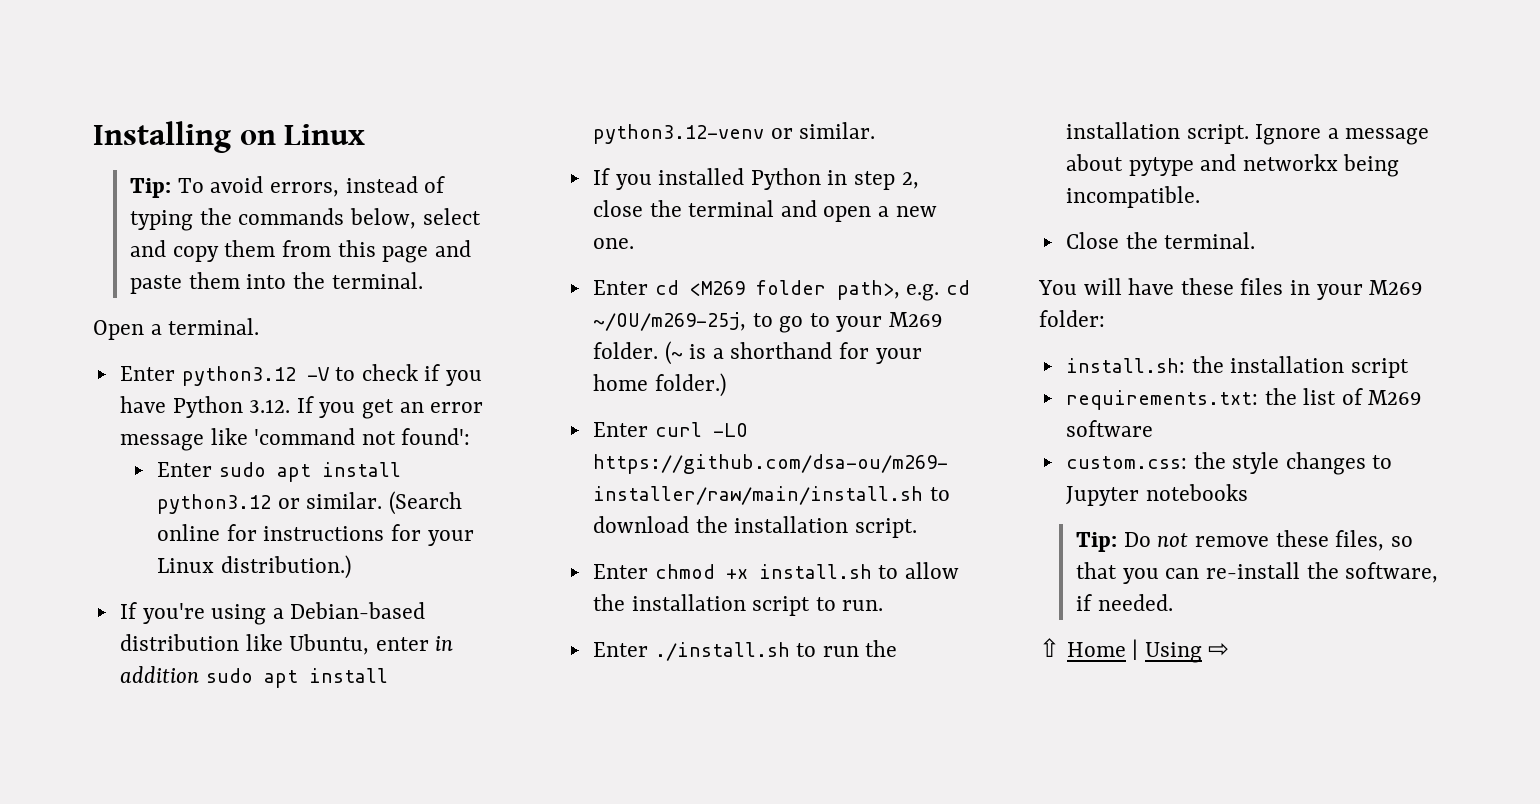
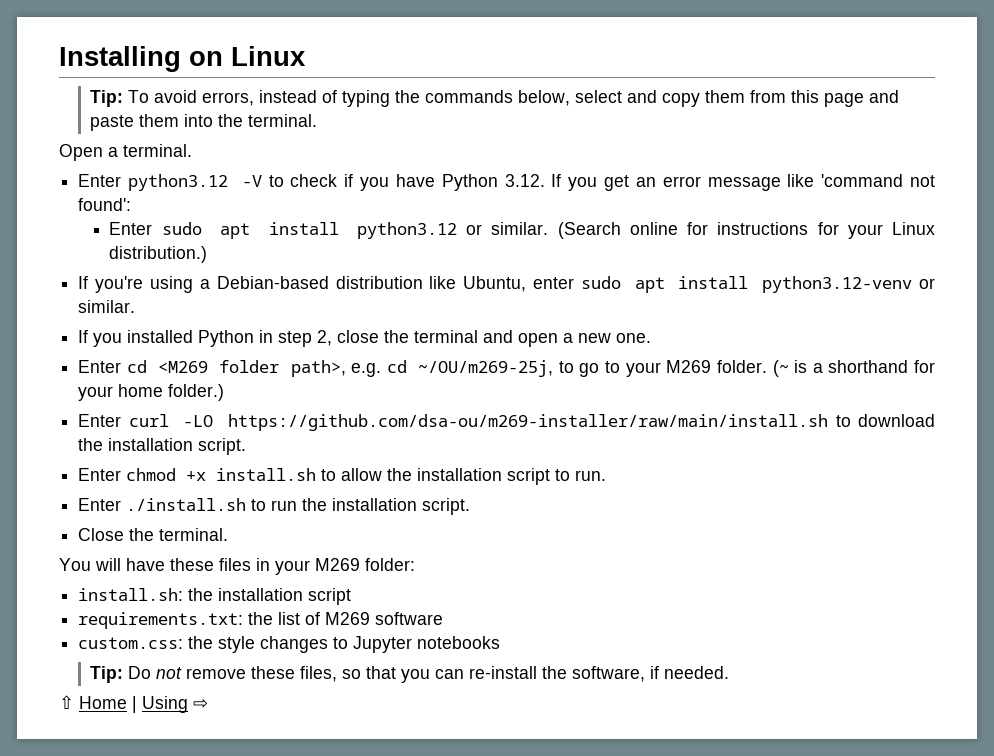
[435,636,454,651] [119,666,199,683] in addition -> (575, 283) none
[1255,124,1430,145] [1065,154,1400,177] [1065,186,1200,208] Ignore a message about pytype and networkx being incompatible. -> (471, 506) none

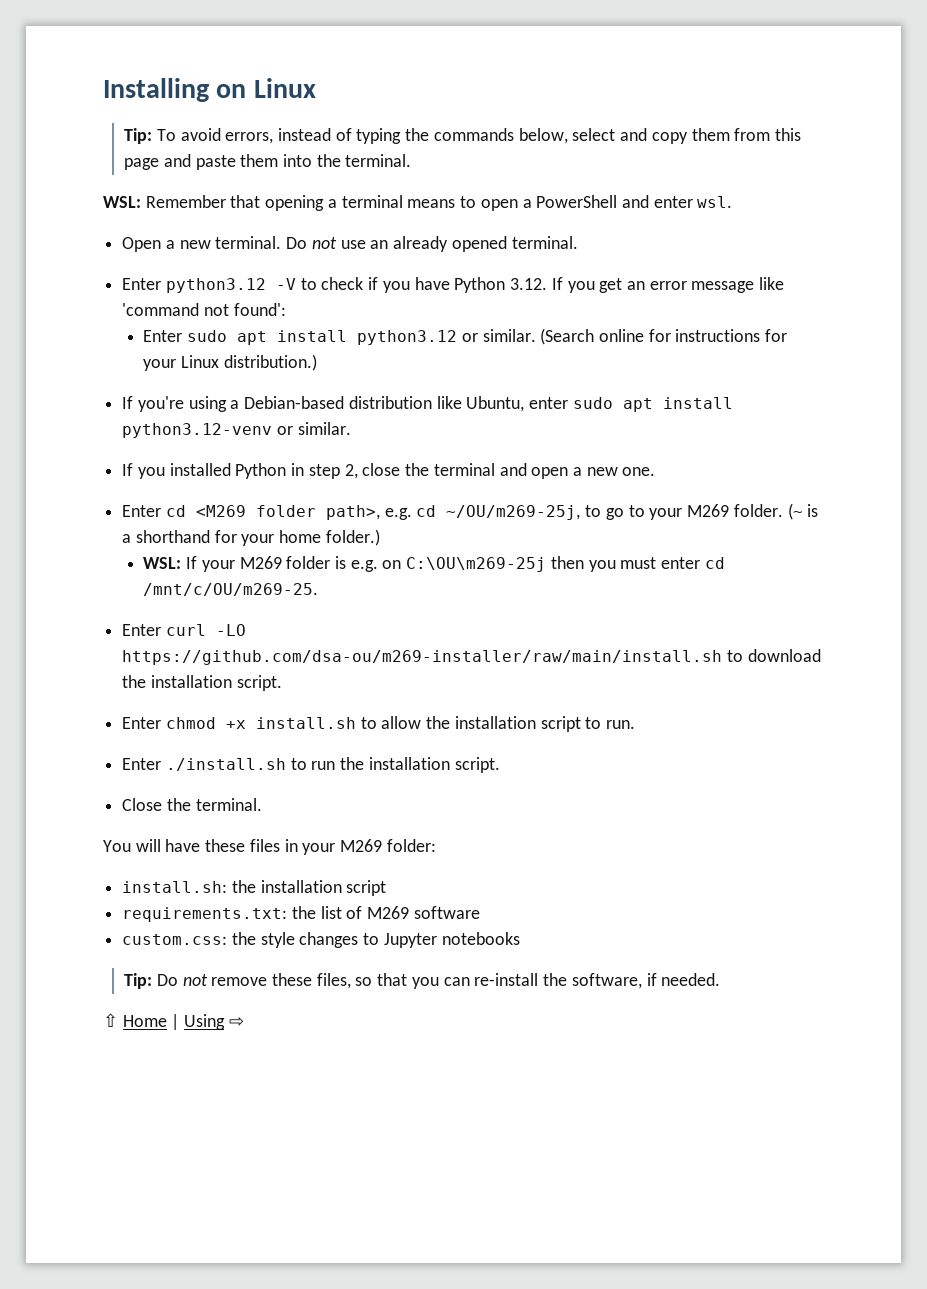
[59,144,118,161] Open a -> [103,195,733,211] [122,236,507,252] WSL: Remember that opening a terminal means to open a PowerShell and enter wsl. // Open a new terminal. Do not use an already opened
(225, 392) none -> [143,556,725,572] [143,583,319,596] // WSL: If your M269 folder is e.g. on C:\OU\m269-25j then you must enter cd /mnt/c/OU/m269-25.

